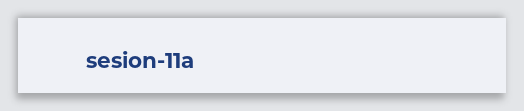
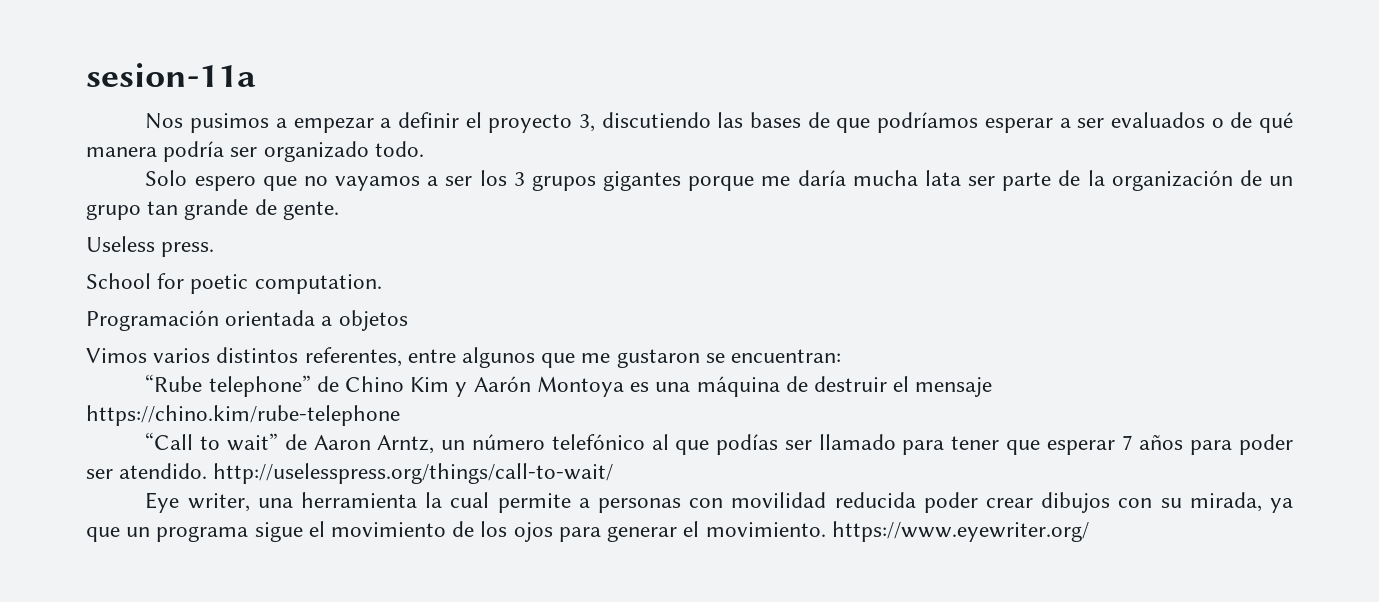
(194, 59) none -> [145,112,1293,133] [86,141,424,162] [145,170,1293,191] [86,199,339,220] [86,236,215,257] [86,273,382,294] [86,310,408,331] [86,347,842,368] [145,374,993,397] [86,405,400,426] [145,432,1294,455] [86,463,614,484] [145,492,1293,513] [86,521,1089,542] // Nos pusimos a empezar a definir el proyecto 3, discutiendo las bases de que podríamos esperar a ser evaluados o de qué manera podría ser organizado todo. // Solo espero que no vayamos a ser los 3 grupos gigantes porque me daría mucha lata ser parte de la organización de un grupo tan grande de gente. // Useless press. // School for poetic computation. // Programación orientada a objetos // Vimos varios distintos referentes, entre algunos que me gustaron se encuentran: // “Rube telephone” de Chino Kim y Aarón Montoya es una máquina de destruir el mensaje https://chino.kim/rube-telephone // “Call to wait” de Aaron Arntz, un número telefónico al que podías ser llamado para tener que esperar 7 años para poder ser atendido. http://uselesspress.org/things/call-to-wait/ // Eye writer, una herramienta la cual permite a personas con movilidad reducida poder crear dibujos con su mirada, ya que un programa sigue el movimiento de los ojos para generar el movimiento. https://www.eyewriter.org/

